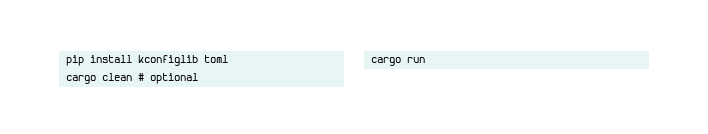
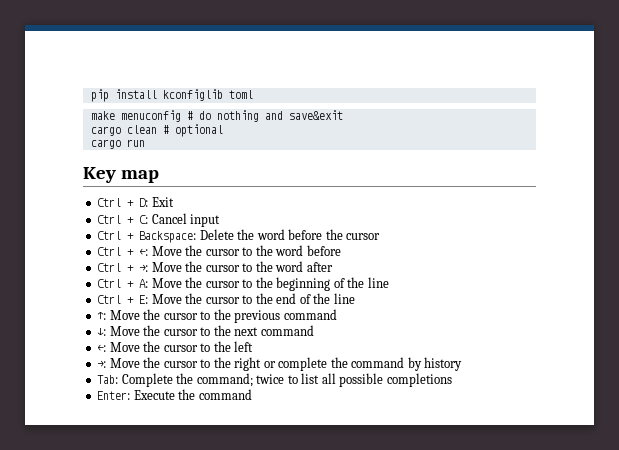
(228, 59) none -> [90,110,343,122] // make menuconfig # do nothing and save&exit
(425, 60) none -> [83,167,159,183] [97,197,174,207] [97,213,221,227] [97,229,381,243] [97,245,341,256] [97,261,333,272] [97,277,389,291] [97,293,355,304] [97,309,337,323] [97,325,314,336] [97,341,254,352] [97,357,463,371] [97,373,452,387] [97,389,252,400] // Key map // Ctrl + D: Exit // Ctrl + C: Cancel input // Ctrl + Backspace: Delete the word before the cursor // Ctrl + ←: Move the cursor to the word before // Ctrl + →: Move the cursor to the word after // Ctrl + A: Move the cursor to the beginning of the line // Ctrl + E: Move the cursor to the end of the line // ↑: Move the cursor to the previous command // ↓: Move the cursor to the next command // ←: Move the cursor to the left // →: Move the cursor to the right or complete the command by history // Tab: Complete the command; twice to list all possible completions // Enter: Execute the command

